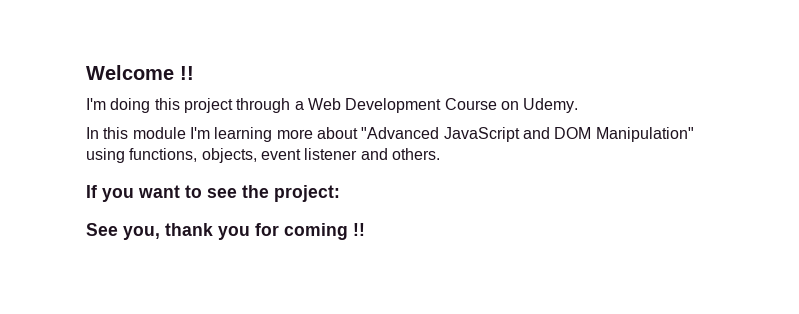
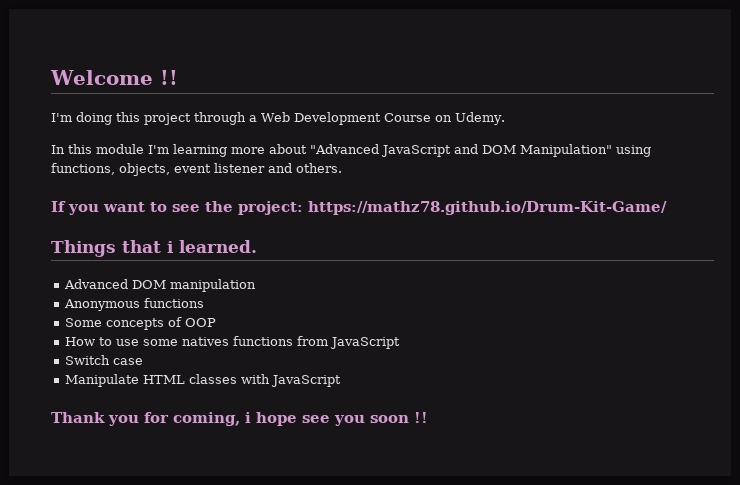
[86,223,348,240] // See you, thank you for coming -> [308,201,667,215] [51,240,257,257] [63,279,256,292] [63,298,204,311] [64,317,216,330] [64,336,400,349] [64,355,143,365] [64,374,341,387] [51,412,409,426] https://mathz78.github.io/Drum-Kit-Game/ // Things that i learned. // Advanced DOM manipulation // Anonymous functions // Some concepts of OOP // How to use some natives functions from JavaScript // Switch case // Manipulate HTML classes with JavaScript // Thank you for coming, i hope see you soon

